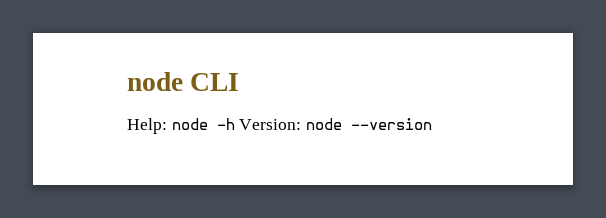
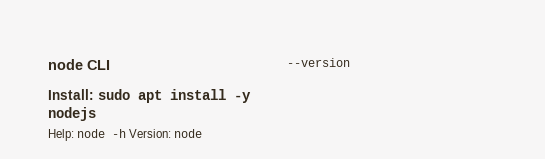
(240, 82) none -> [48,89,251,103] [48,107,96,121] // Install: sudo apt install -y nodejs

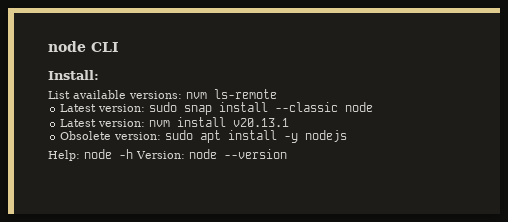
(94, 94) none -> [48,89,277,99] [60,102,374,115] [60,117,290,127] [60,131,162,140] // List available versions: nvm ls-remote // Latest version: sudo snap install --classic node // Latest version: nvm install v20.13.1 // Obsolete version:

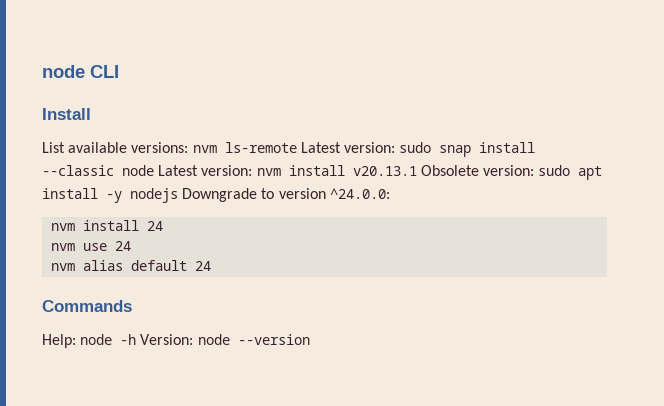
[48,70,99,80] Install: -> [42,108,91,120] Install
(277, 94) // -> (297, 147) none
(374, 107) // -> (154, 170) none
(290, 122) // -> (417, 171) none
(348, 136) none -> [182,188,390,202] [51,220,164,231] [51,241,132,251] [51,260,212,271] [42,300,132,312] Downgrade to version ^24.0.0: // nvm install 24 // nvm use 24 // nvm alias default 24 // Commands

